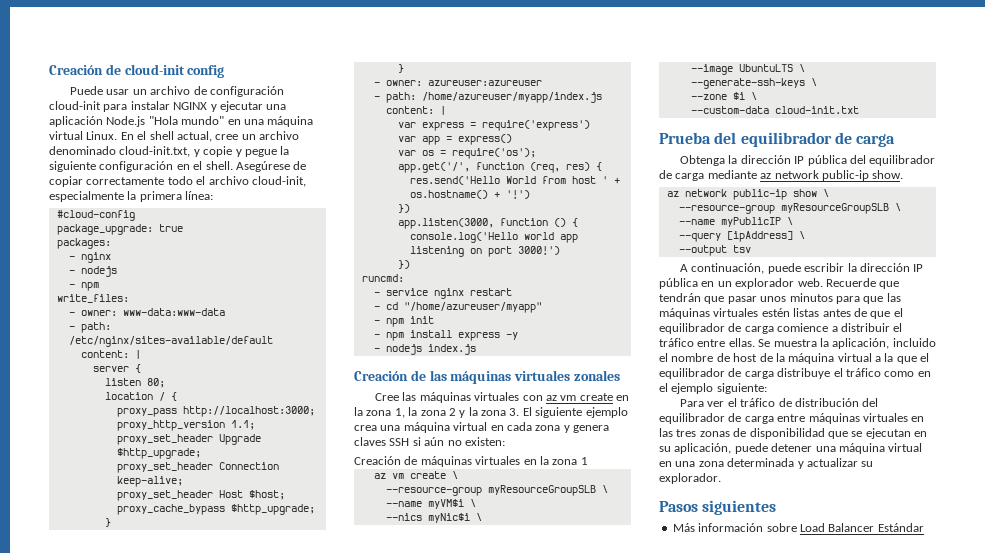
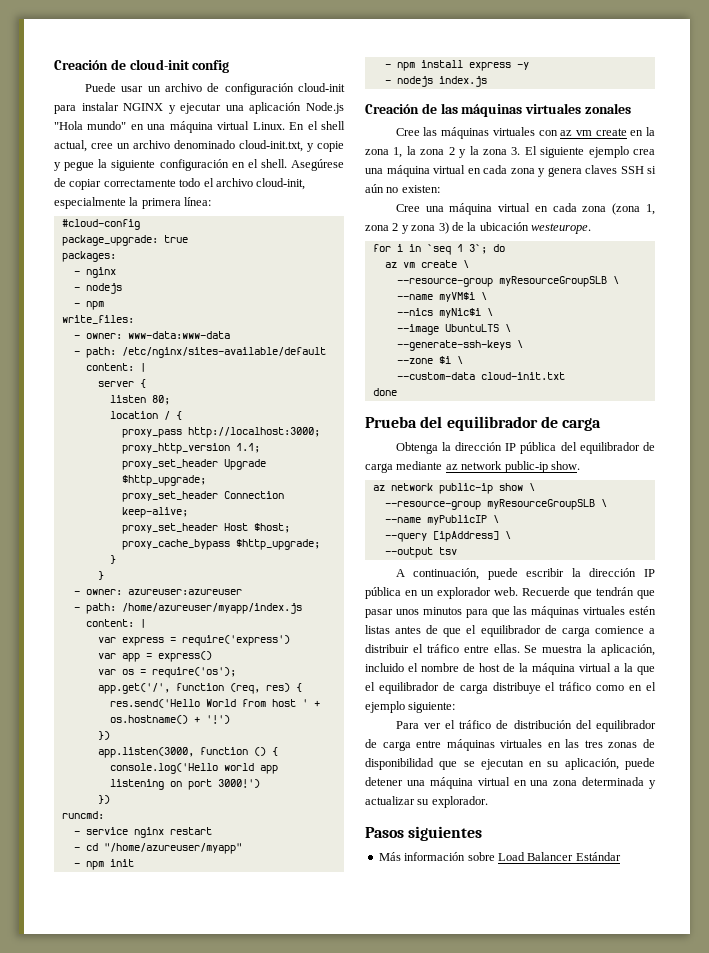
[354,456,588,467] Creación de máquinas virtuales en la zona 1 -> [395,203,655,215] [365,222,591,234] [372,244,505,255] Cree una máquina virtual en cada zona (zona 1, zona 2 y zona 3) de la ubicación westeurope. // for i in `seq 1 3`; do
(859, 110) none -> [372,388,397,396] // done

